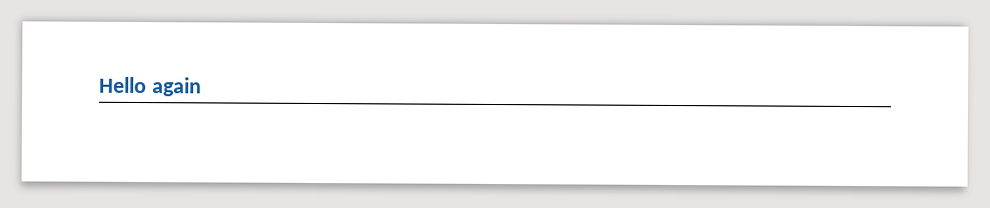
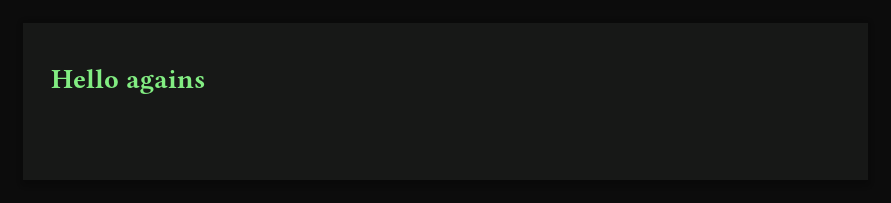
[151,77,202,97] again -> [126,70,207,94] agains

